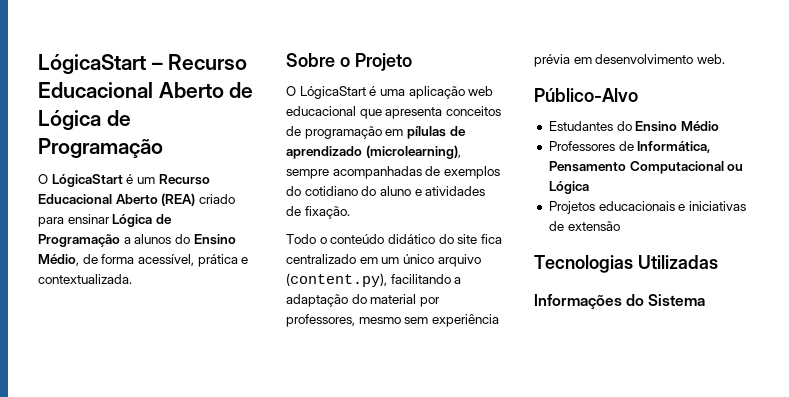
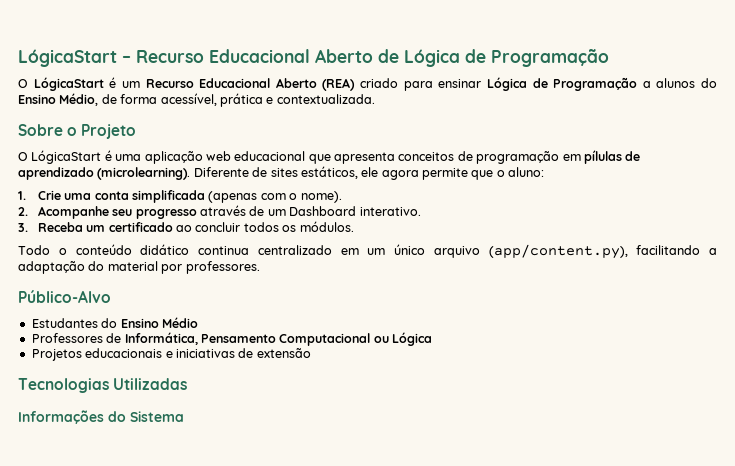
[365,145,461,159] [286,166,500,179] [286,186,486,196] [286,206,350,219] (microlearning), sempre acompanhadas de exemplos do cotidiano do aluno e atividades de fixação. -> [97,166,545,180] [18,190,342,203] [18,205,421,219] [18,221,354,232] (microlearning). Diferente de sites estáticos, ele agora permite que o aluno: // 1. Crie uma conta simplificada (apenas com o nome). // 2. Acompanhe seu progresso através de um Dashboard interativo. // 3. Receba um certificado ao concluir todos os módulos.
[438,234,502,244] do site fica -> [198,246,249,255] continua
[286,273,387,287] (content.py), -> [488,244,628,259] (app/content.py),
[286,314,499,327] [534,54,725,67] professores, mesmo sem experiência prévia em desenvolvimento web. -> [185,261,260,274] professores.

